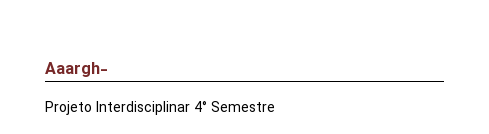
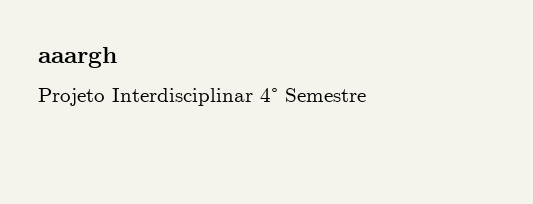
[45,62,108,77] Aaargh- -> [38,47,117,68] aaargh

